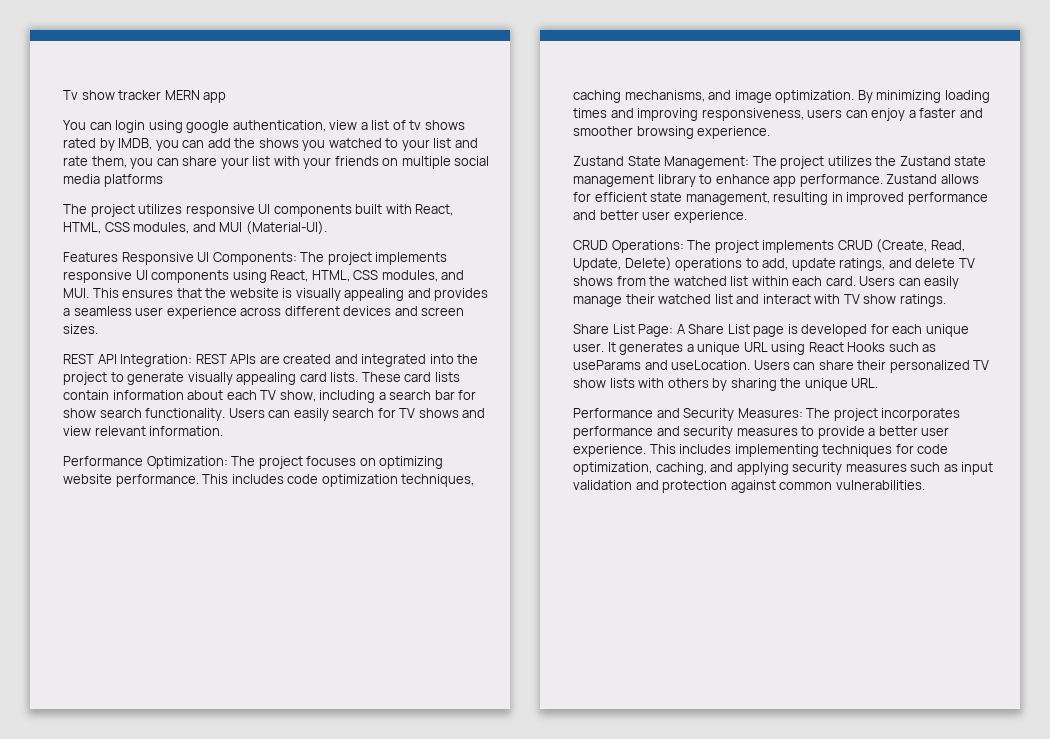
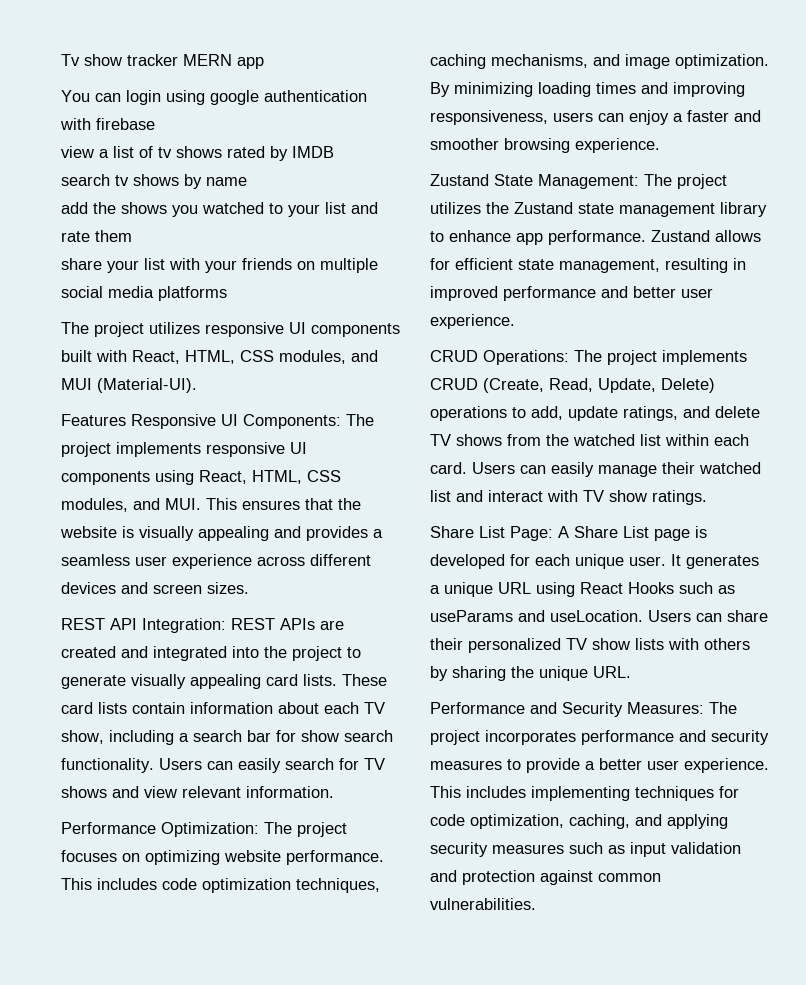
[232,120,326,132] authentication, -> [264,90,367,102] [60,118,155,130] authentication with firebase //
[118,138,205,151] IMDB, you can -> [292,146,334,158] [61,174,247,189] IMDB // search tv shows by name //
[91,156,179,169] them, you can -> [95,230,132,242] them //

